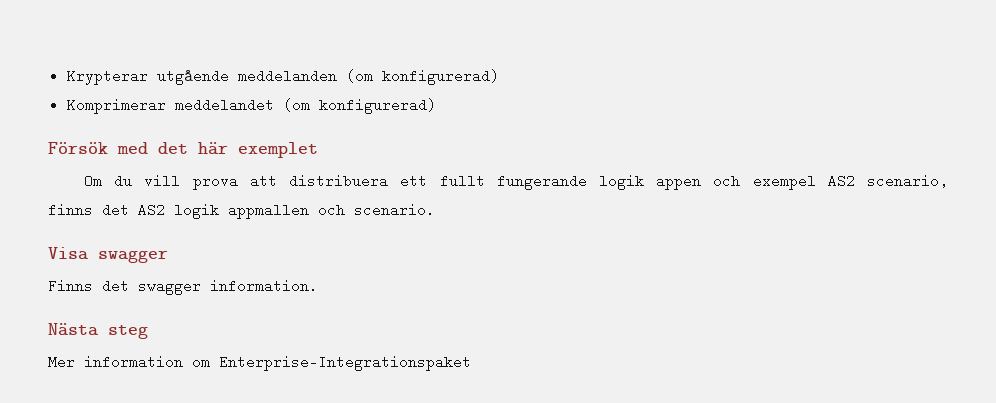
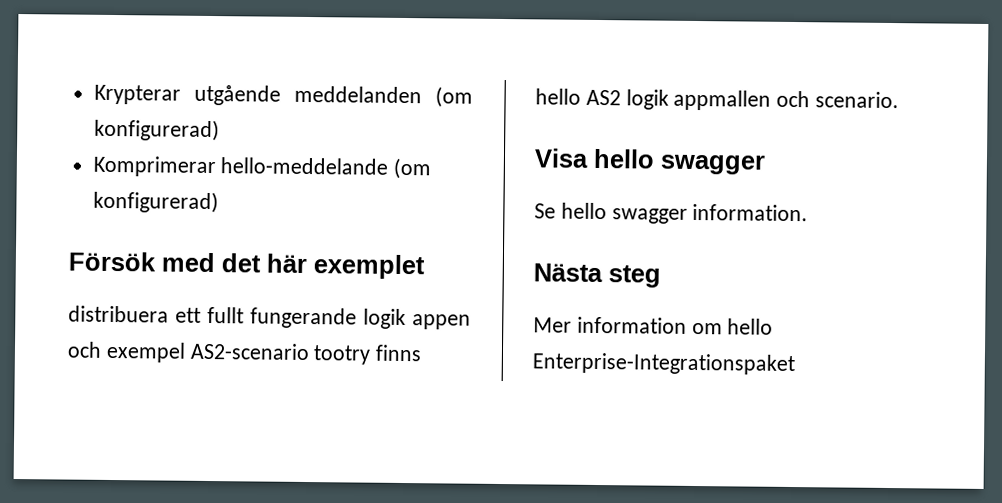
[174,98,274,112] meddelandet -> [220,157,389,175] hello-meddelande
[84,174,277,190] Om du vill prova att -> (425, 267) none
[827,174,948,188] [48,203,129,217] AS2 scenario, finns det -> [189,342,423,365] [535,88,581,105] AS2-scenario tootry finns hello
(88, 253) none -> [593,148,655,169] hello
[48,279,129,293] Finns det -> [534,202,607,220] Se hello
(210, 363) none -> [727,318,774,335] hello

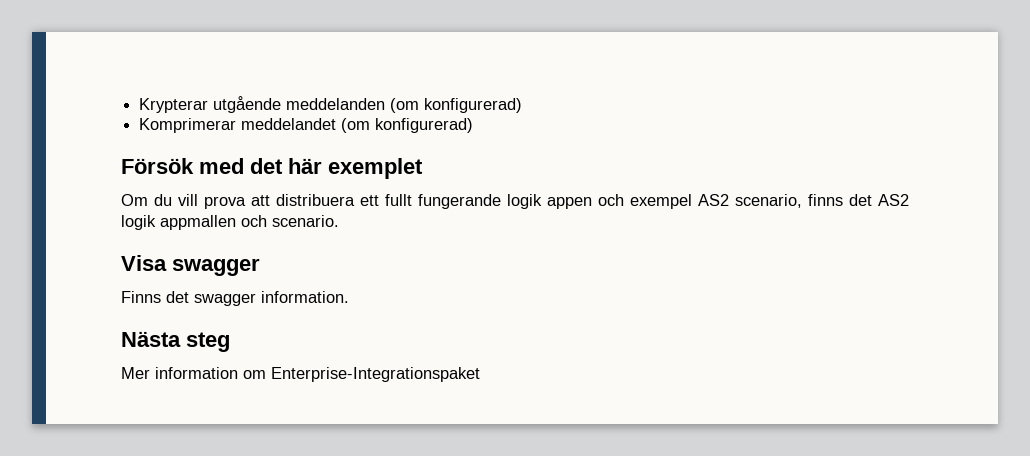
[220,157,389,175] hello-meddelande -> [241,118,337,130] meddelandet
(425, 267) none -> [121,194,270,209] Om du vill prova att
[189,342,423,365] [535,88,581,105] AS2-scenario tootry finns hello -> [698,194,872,208] AS2 scenario, finns det
[593,148,655,169] hello -> (167, 263) none
[534,202,607,220] Se hello -> [121,291,189,303] Finns det
[727,318,774,335] hello -> (266, 374) none

